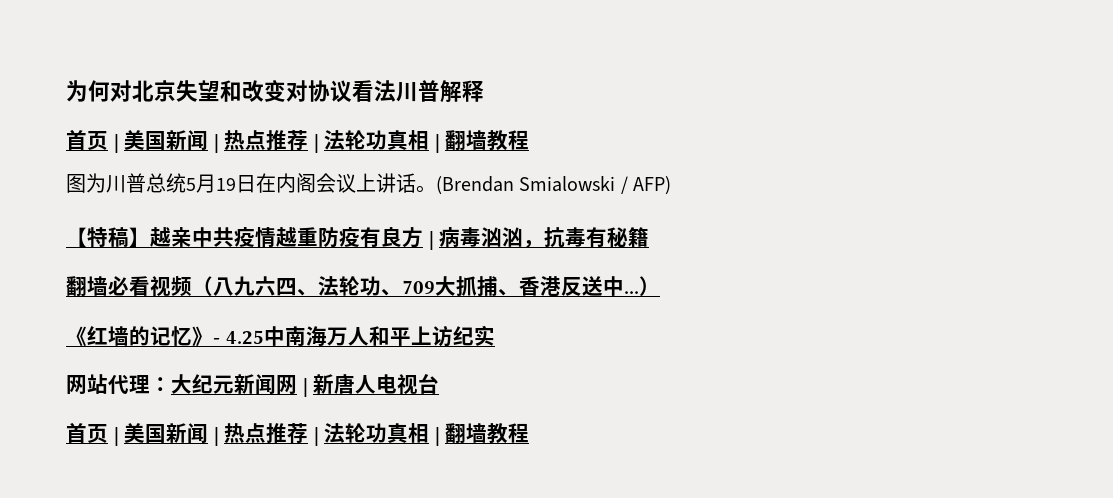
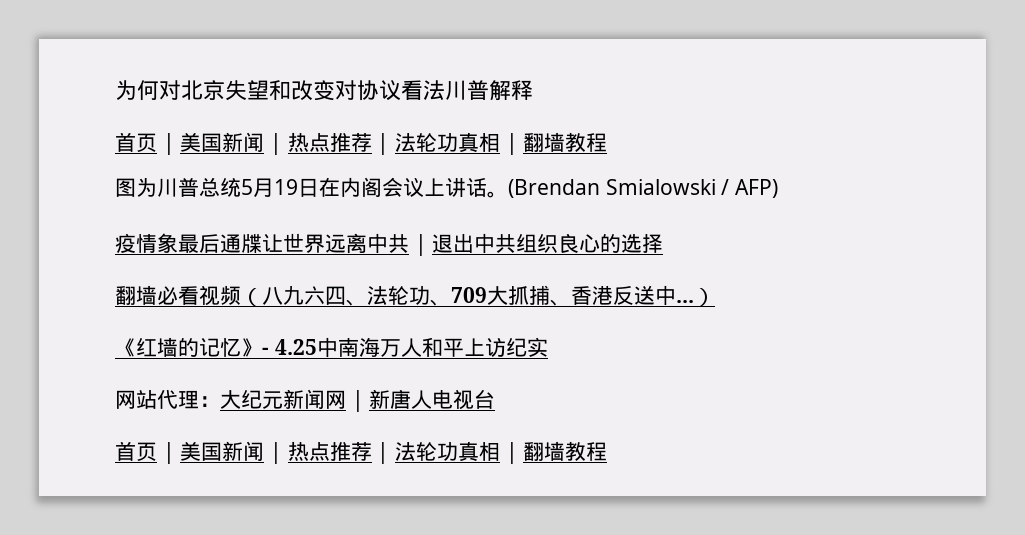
[66,227,650,250] 【特稿】越亲中共疫情越重防疫有良方 | 病毒汹汹，抗毒有秘籍 -> [115,233,664,256] 疫情象最后通牒让世界远离中共 | 退出中共组织良心的选择

